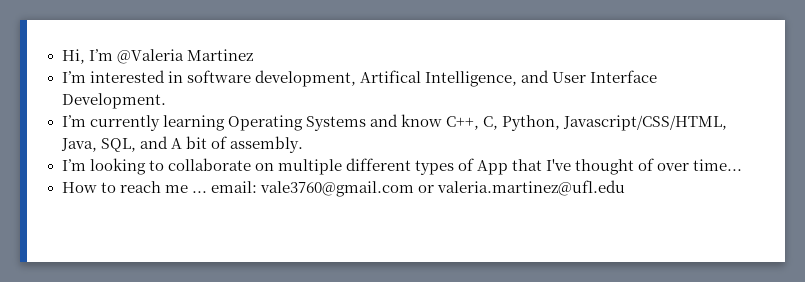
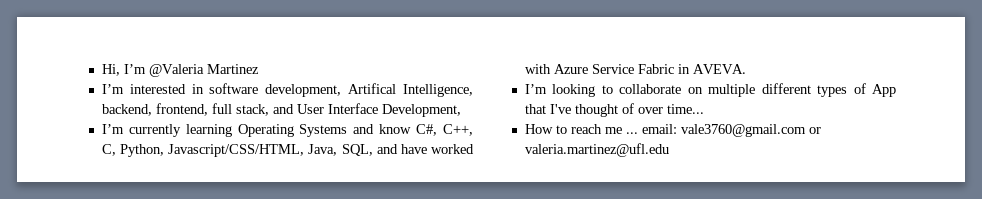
(517, 79) none -> [101,103,269,116] backend, frontend, full stack,
[61,93,166,109] Development. -> [381,104,461,117] Development,
(442, 120) none -> [416,124,438,136] C#,
[170,136,303,153] A bit of assembly. -> [400,144,474,154] [524,64,746,74] have worked with Azure Service Fabric in AVEVA.

